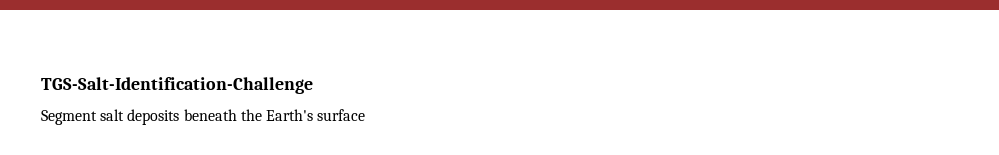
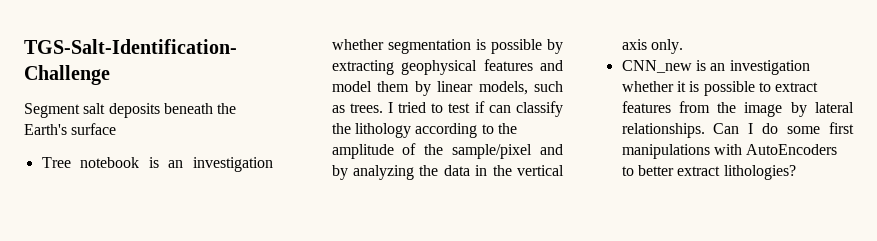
(366, 115) none -> [41,157,273,172] [331,39,563,54] [331,59,563,75] [331,81,563,96] [331,101,563,117] [331,123,517,138] [331,143,563,159] [331,165,564,180] [621,39,683,54] [621,60,810,75] [621,81,819,96] [621,101,854,117] [621,122,854,138] [621,144,838,159] [621,165,796,180] // Tree notebook is an investigation whether segmentation is possible by extracting geophysical features and model them by linear models, such as trees. I tried to test if can classify the lithology according to the amplitude of the sample/pixel and by analyzing the data in the vertical axis only. // CNN_new is an investigation whether it is possible to extract features from the image by lateral relationships. Can I do some first manipulations with AutoEncoders to better extract lithologies?

